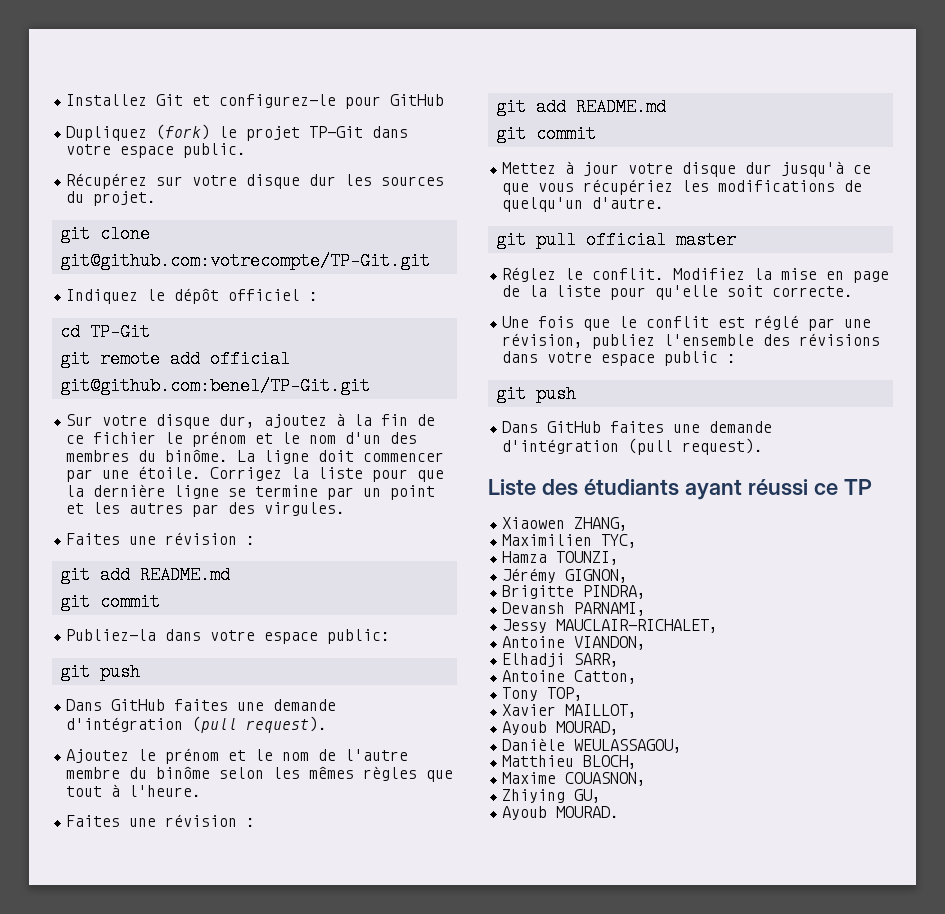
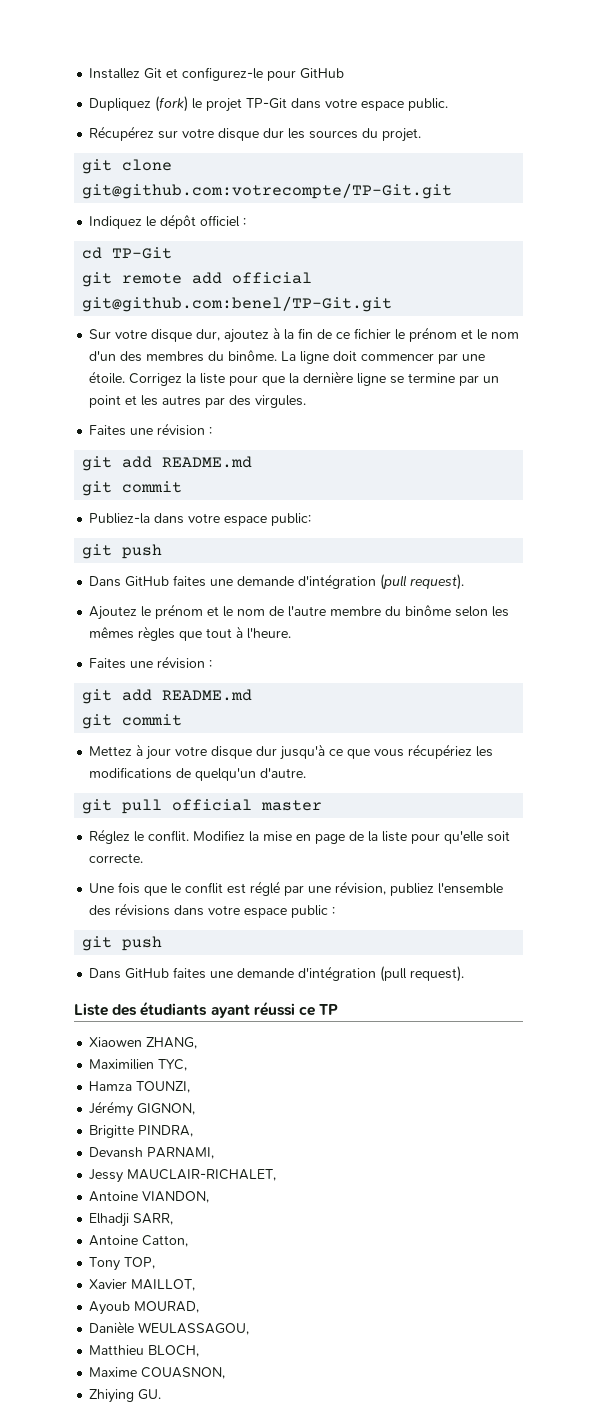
[574,789,602,803] [502,806,620,820] GU, // Ayoub MOURAD. -> [138,1389,162,1400] GU.

